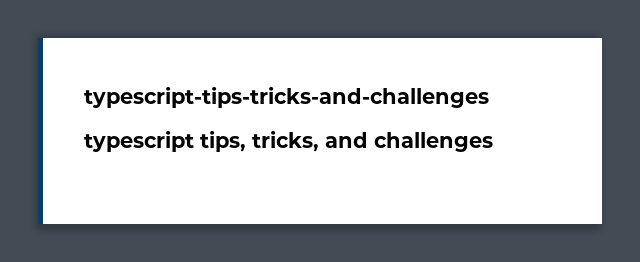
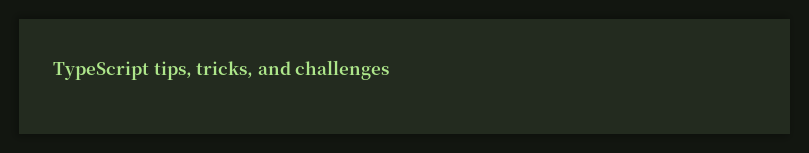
[84,87,489,108] [84,131,194,152] typescript-tips-tricks-and-challenges // typescript -> [53,61,149,80] TypeScript

